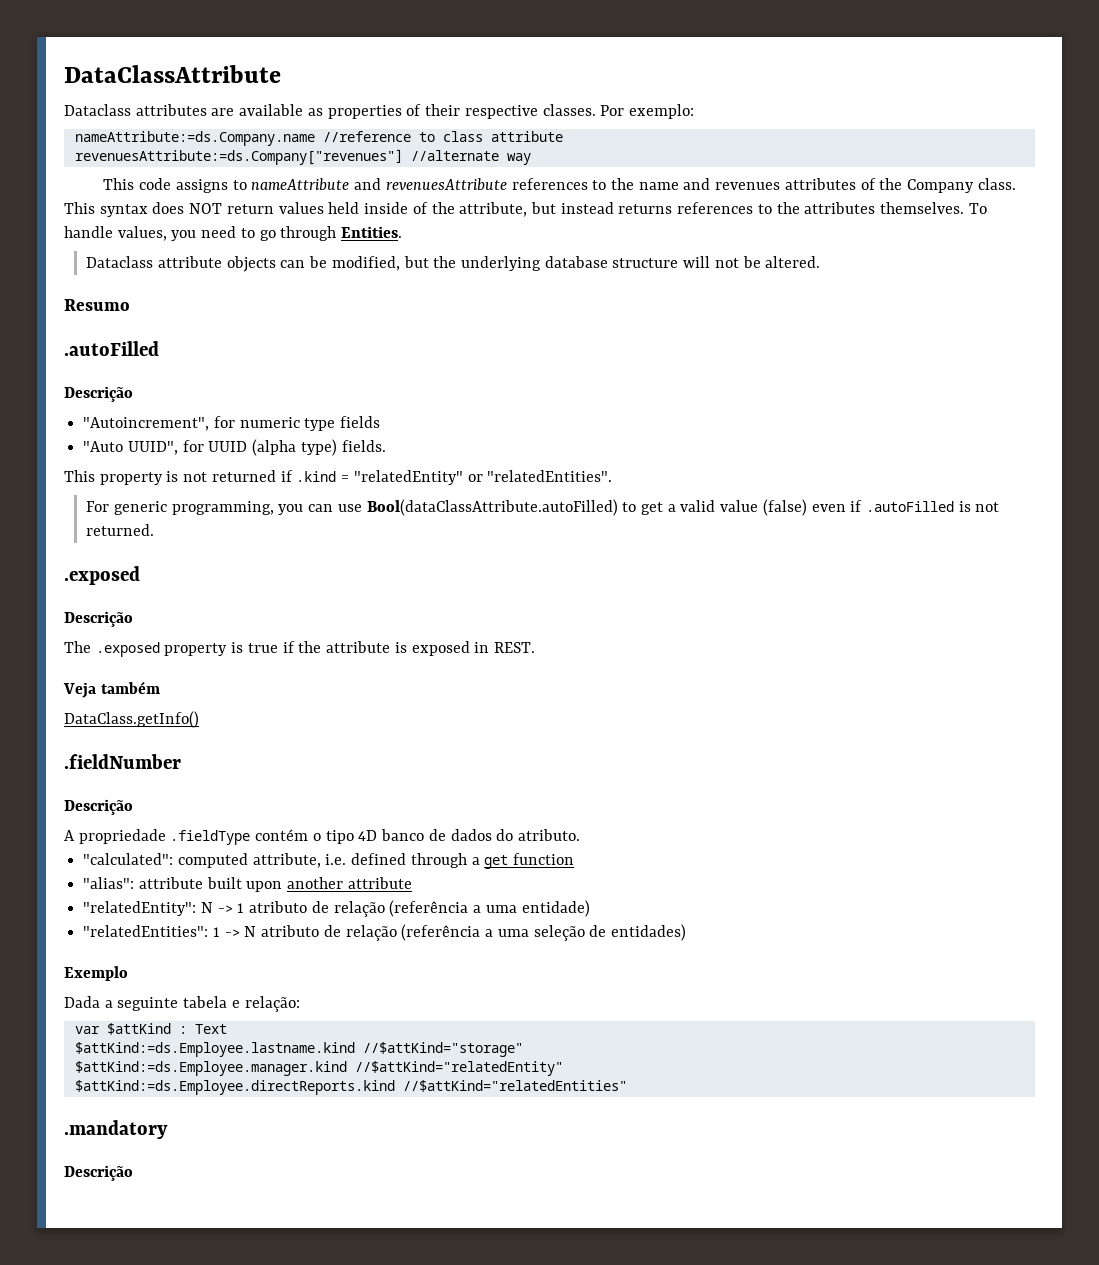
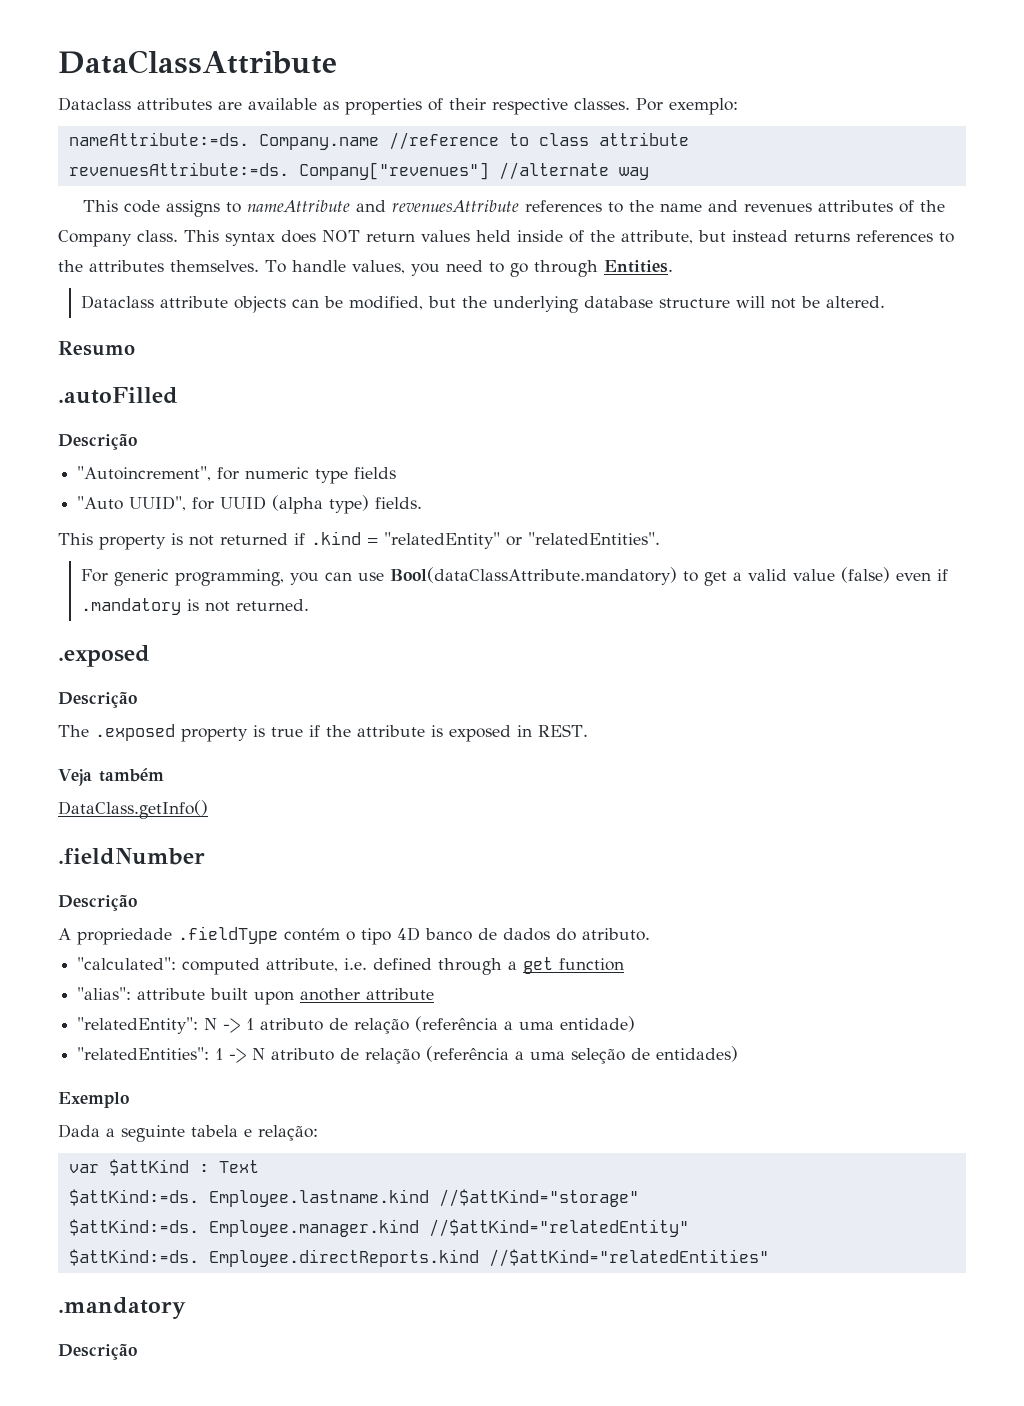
[74,131,315,146] nameAttribute:=ds.Company.name -> [68,132,379,150] nameAttribute:=ds. Company.name
[74,149,403,165] revenuesAttribute:=ds.Company["revenues"] -> [68,162,489,180] revenuesAttribute:=ds. Company["revenues"]
[366,499,618,516] Bool(dataClassAttribute.autoFilled) -> [389,567,677,585] Bool(dataClassAttribute.mandatory)
[866,501,955,512] .autoFilled -> [80,598,181,615] .mandatory
[74,1042,355,1057] $attKind:=ds.Employee.lastname.kind -> [68,1189,429,1207] $attKind:=ds. Employee.lastname.kind
[74,1061,347,1076] $attKind:=ds.Employee.manager.kind -> [68,1219,419,1237] $attKind:=ds. Employee.manager.kind
[74,1080,395,1095] $attKind:=ds.Employee.directReports.kind -> [68,1249,479,1267] $attKind:=ds. Employee.directReports.kind

